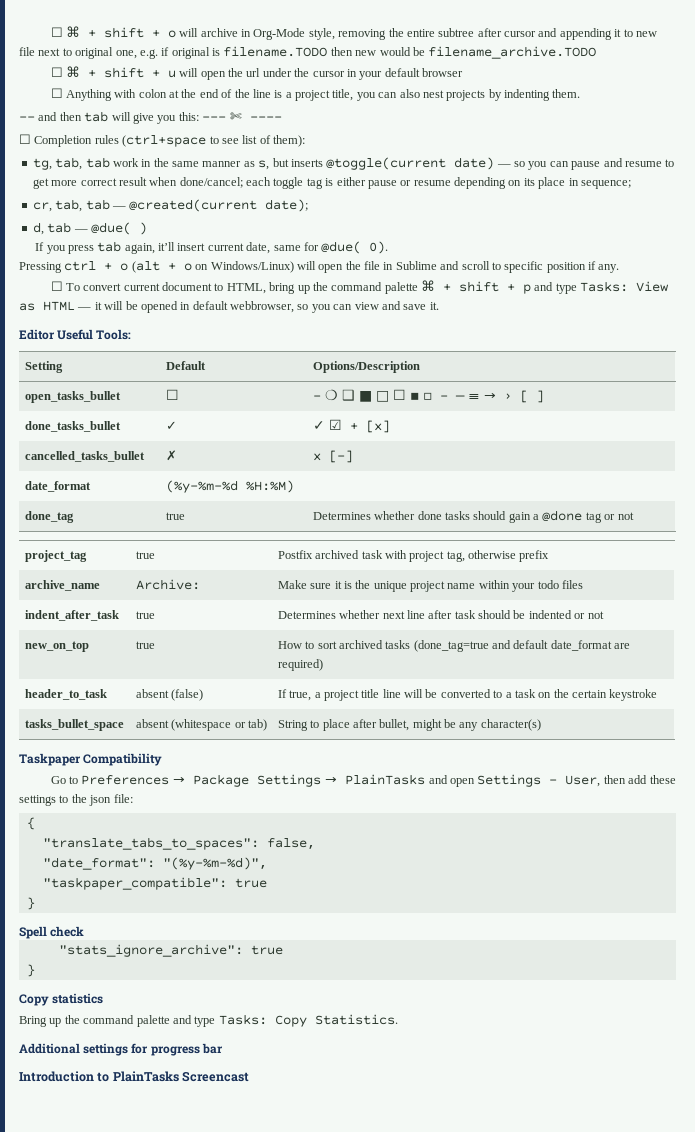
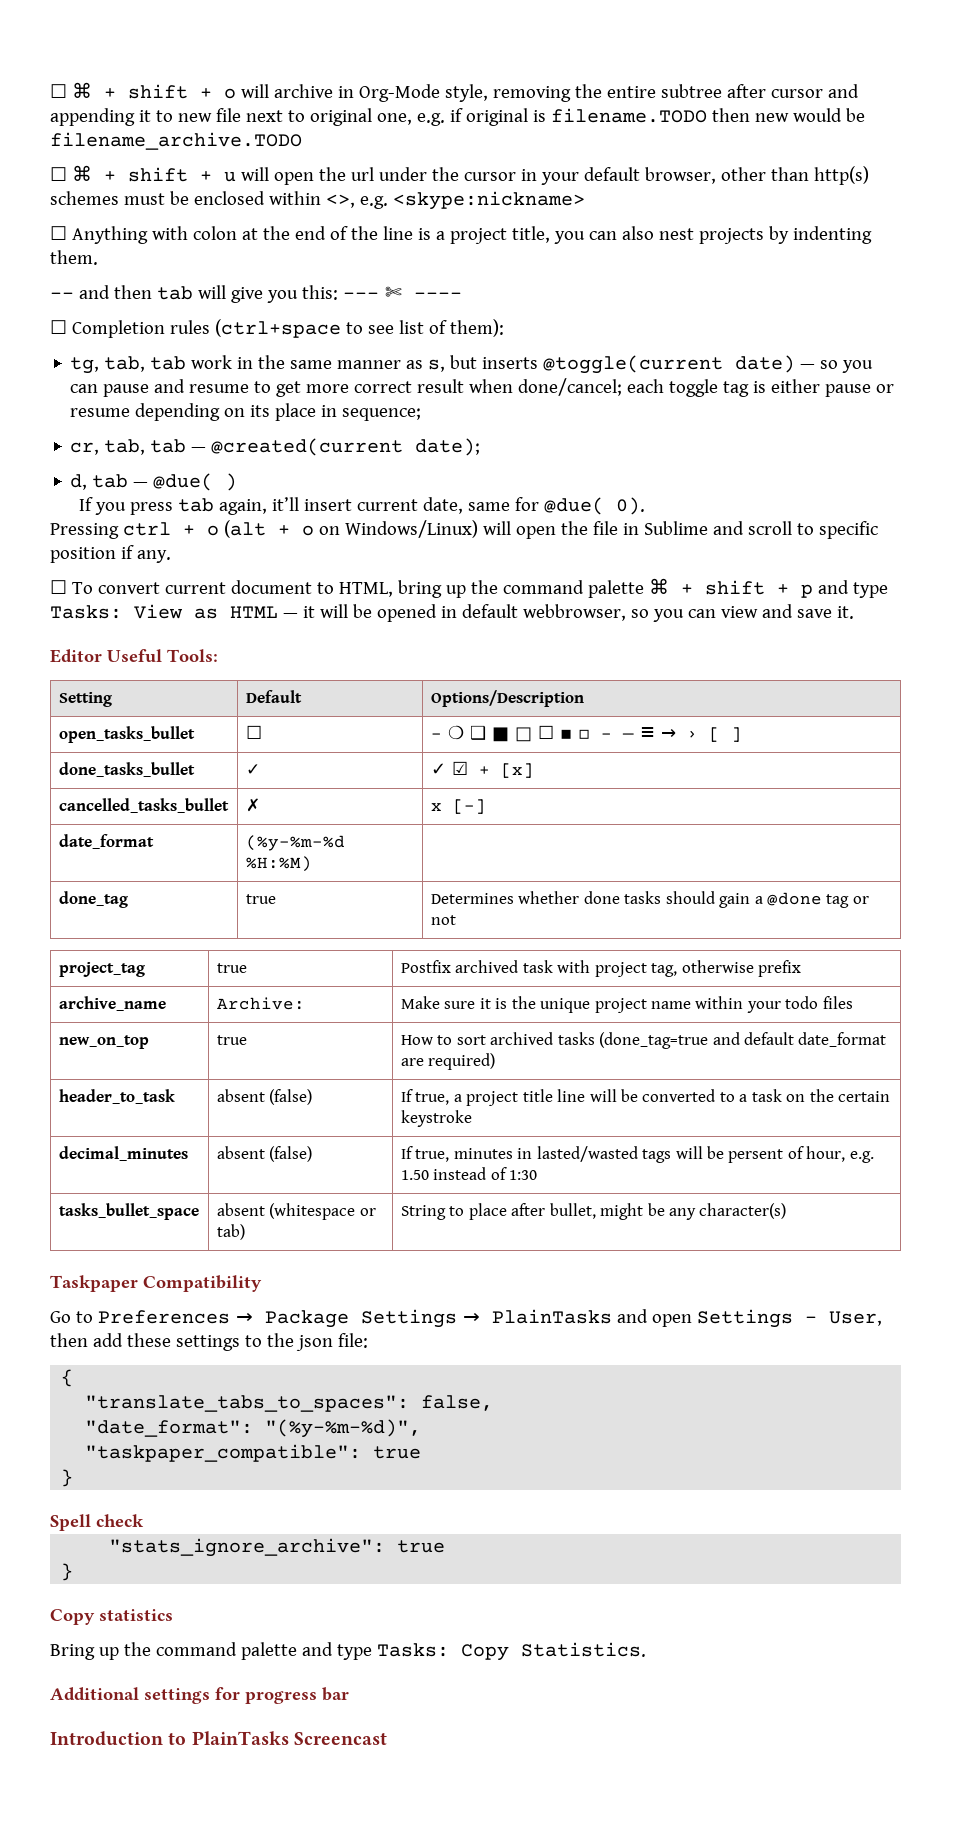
[422,68,464,77] browser -> [644,166,869,185] [50,191,585,210] browser, other than http(s) schemes must be enclosed within <>, e.g. <skype:nickname>
[24,610,119,621] [135,611,155,619] [277,610,604,619] // indent_after_task | true | Determines whether next line after task should be indented or not -> (853, 1002) none
(658, 695) none -> [58,1146,188,1161] [216,1146,313,1162] [400,1146,874,1163] [400,1167,538,1180] // decimal_minutes | absent (false) | If true, minutes in lasted/wasted tags will be persent of hour, e.g. 1.50 instead of 1:30

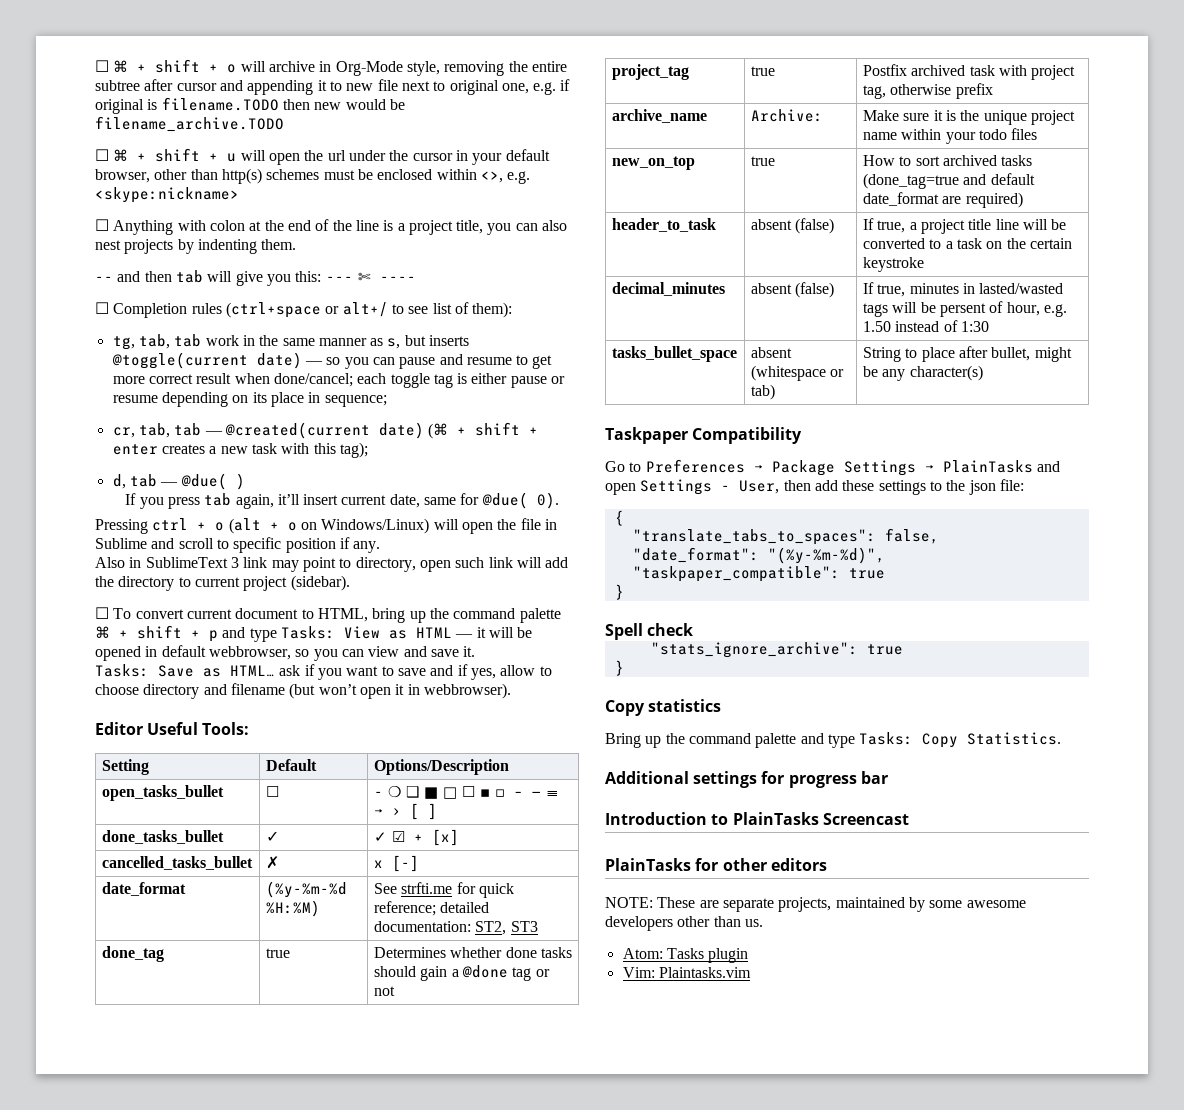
(341, 328) none -> [325,302,388,317] or alt+/
[415,438,481,456] date); -> [378,422,539,439] [112,442,368,458] date) (⌘ + shift + enter creates a new task with this tag);
(171, 556) none -> [95,557,569,572] [95,575,350,591] // Also in SublimeText 3 link may point to directory, open such link will add the directory to current project (sidebar).
(854, 612) none -> [95,664,552,680] [95,683,511,699] // Tasks: Save as HTML… ask if you want to save and if yes, allow to choose directory and filename (but won’t open it in webbrowser).
(312, 864) none -> [373,882,514,898] [373,901,490,916] [373,921,538,935] See strfti.me for quick reference; detailed documentation: ST2, ST3
(387, 1738) none -> [605,858,827,871] [605,897,1026,912] [605,916,763,931] [622,948,749,963] [622,967,751,978] // PlainTasks for other editors // NOTE: These are separate projects, maintained by some awesome developers other than us. // Atom: Tasks plugin // Vim: Plaintasks.vim

